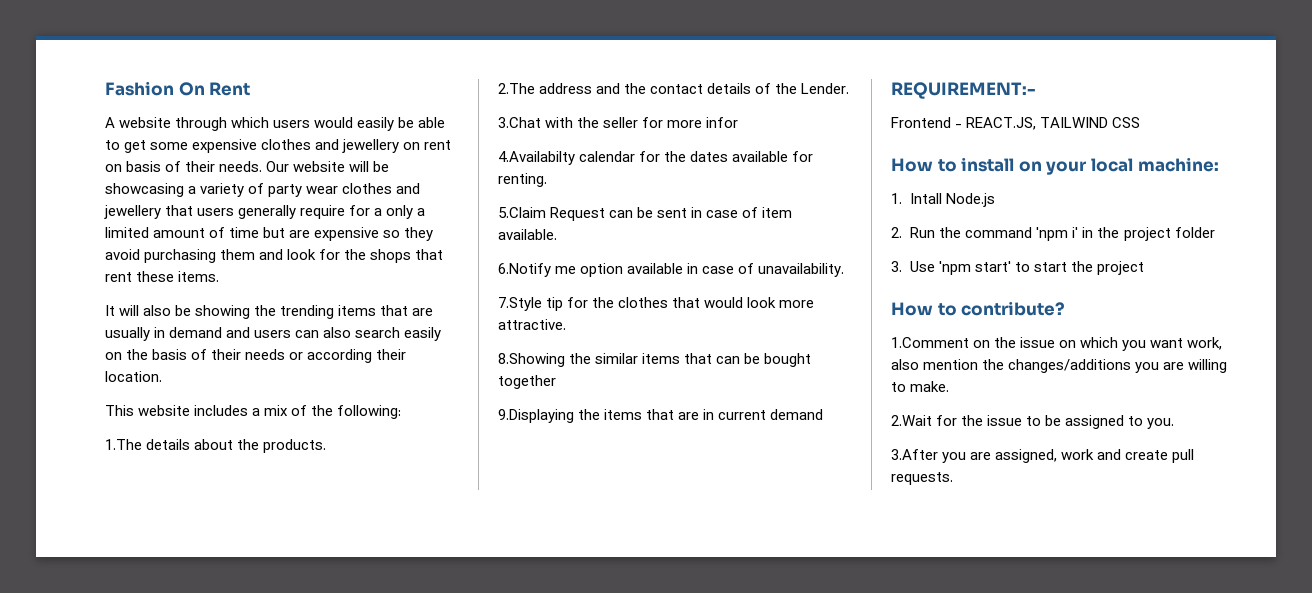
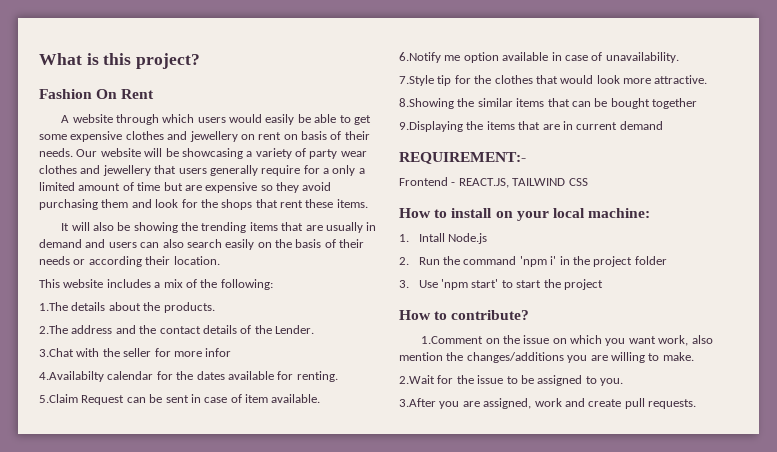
(105, 88) none -> [39,53,201,69] What is this project? //

